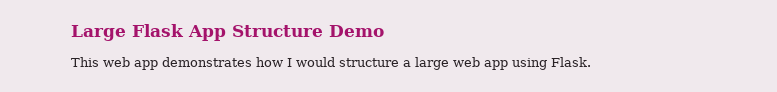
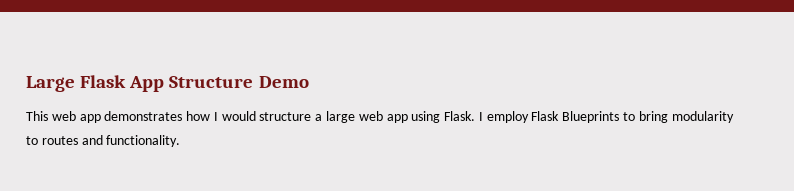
(591, 62) none -> [478,111,734,123] [26,135,181,147] I employ Flask Blueprints to bring modularity to routes and functionality.

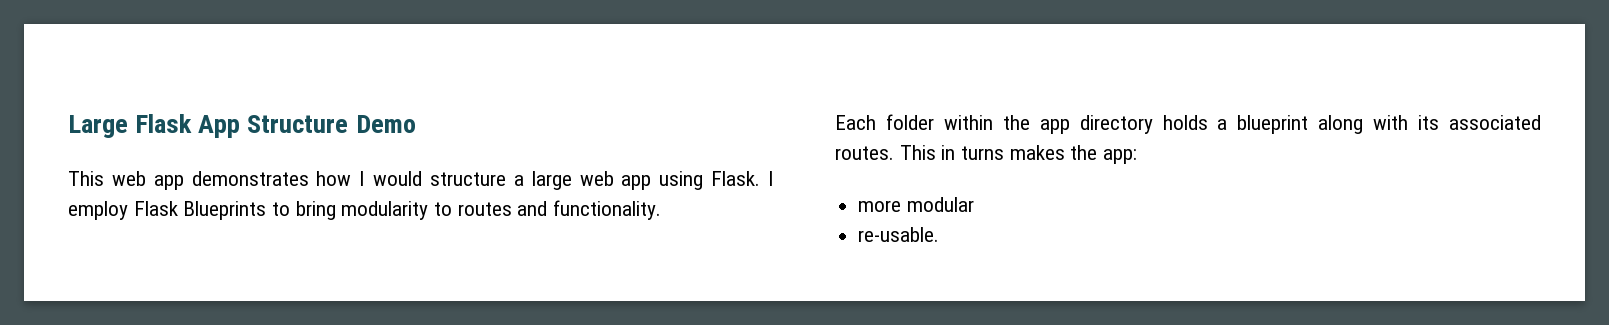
(181, 141) none -> [835,114,1541,134] [835,145,1138,164] [858,197,974,212] [858,227,940,242] // Each folder within the app directory holds a blueprint along with its associated routes. This in turns makes the app: // more modular // re-usable.

